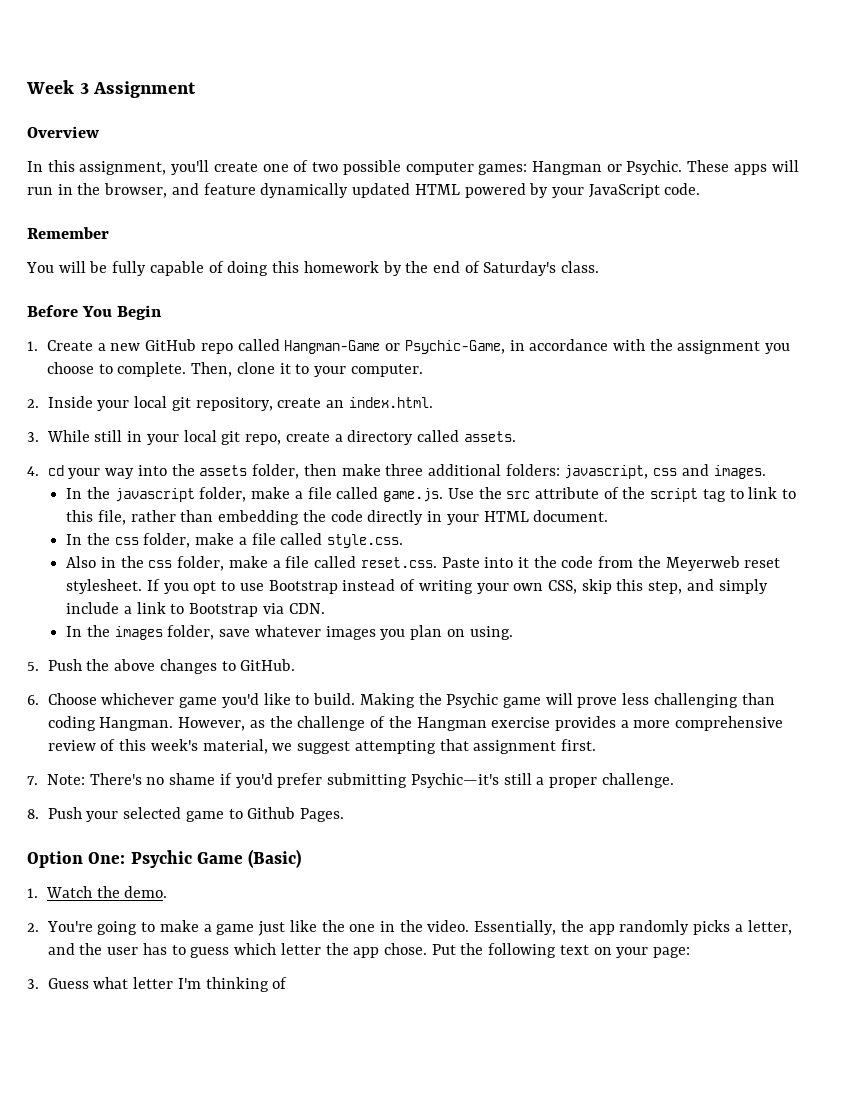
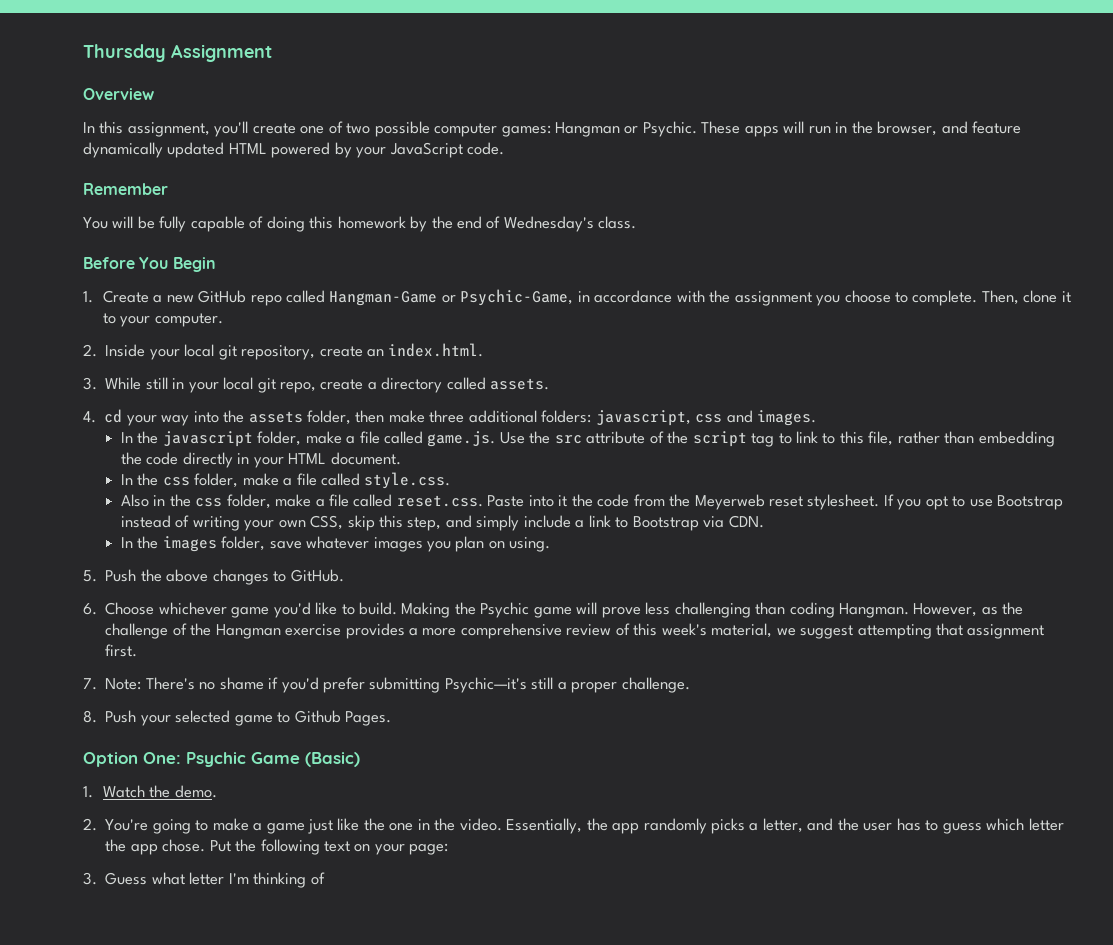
[26,80,89,94] Week 3 -> [83,44,166,62] Thursday
[483,261,557,276] Saturday's -> [503,216,594,232] Wednesday's

